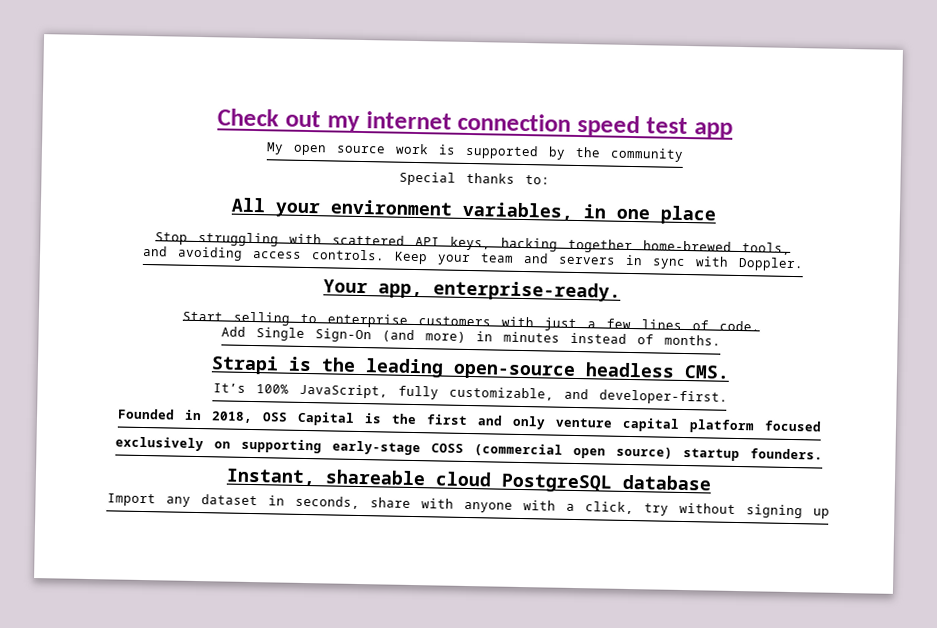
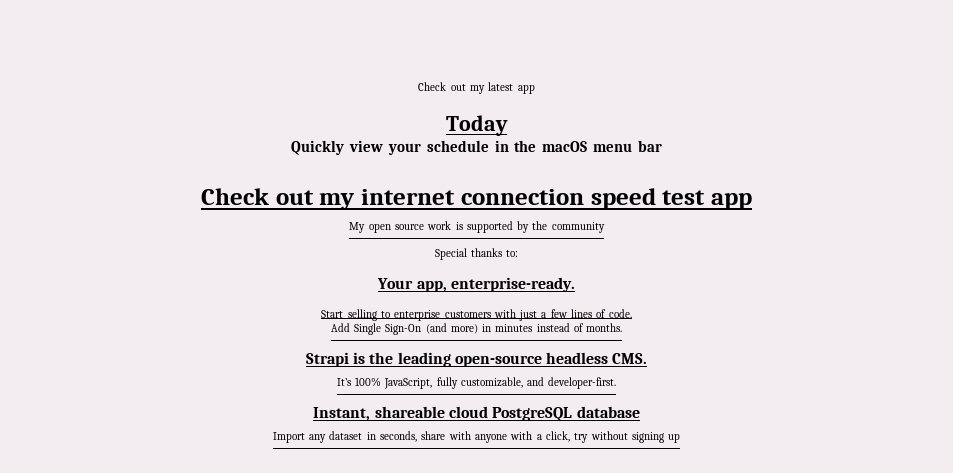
[217,108,360,132] Check out my -> [418,82,535,94] [446,115,508,136] [291,140,662,155] [200,188,356,210] Check out my latest app // Today // Quickly view your schedule in the macOS menu bar // Check out my
[230,197,717,225] [155,231,791,255] [142,245,804,272] // All your environment variables, in one place // Stop struggling with scattered API keys, hacking together home-brewed tools, // and avoiding access controls. Keep your team and servers in sync with Doppler. -> (519, 253) none
[118,408,822,434] [115,436,823,462] // Founded in 2018, OSS Capital is the first and only venture capital platform focused // exclusively on supporting early-stage COSS (commercial open source) startup founders. -> (617, 383) none

